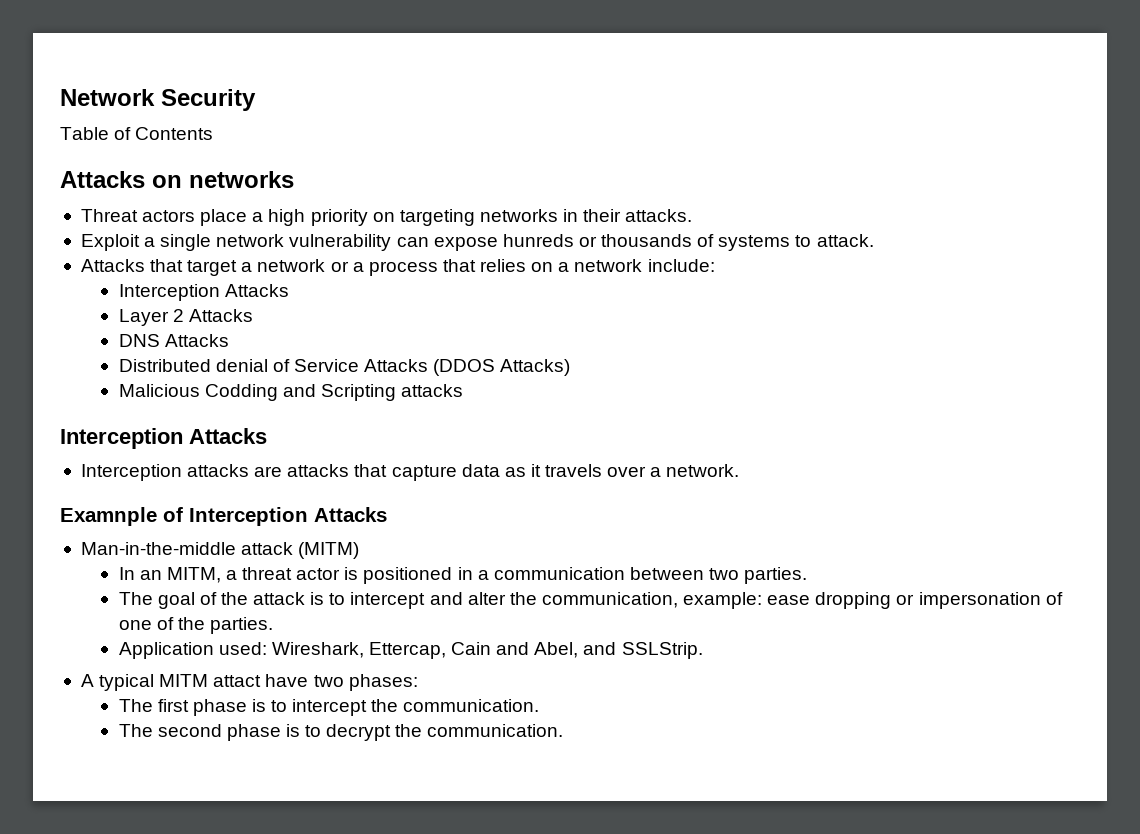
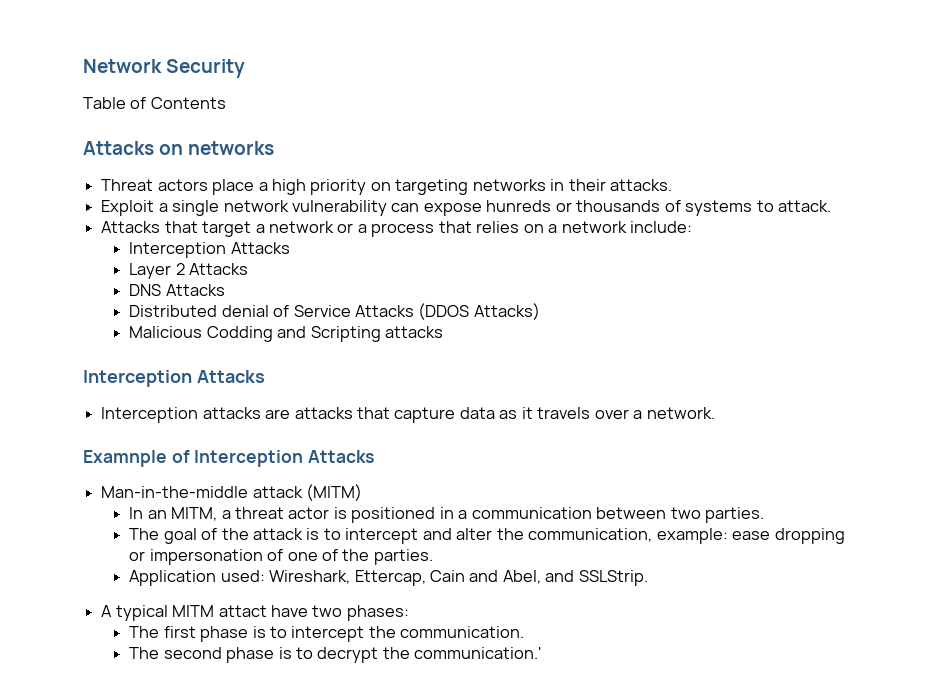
[427,724,564,737] communication. -> [414,647,543,659] communication.'

